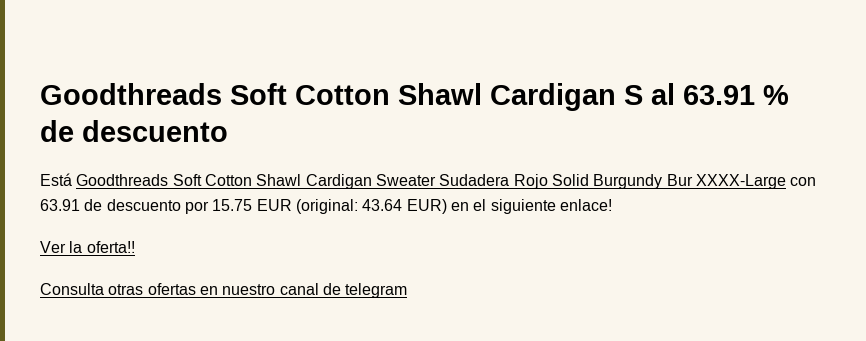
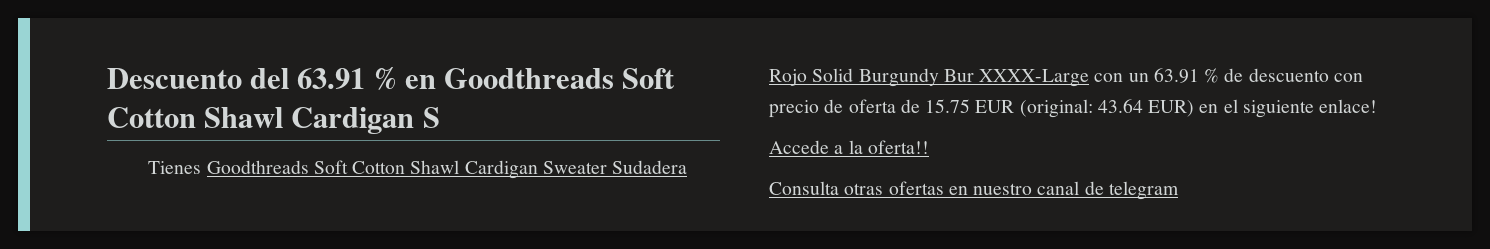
(40, 94) none -> [107,67,436,90] Descuento del 63.91 % en
[651,83,789,105] [40,120,228,142] [40,173,72,186] al 63.91 % de descuento // Está -> [148,161,202,174] // Tienes
[40,199,209,214] 63.91 de descuento por -> [1128,68,1363,83] [769,99,920,118] un 63.91 % de descuento con precio de oferta de
[40,241,66,253] Ver -> [769,140,844,154] Accede a

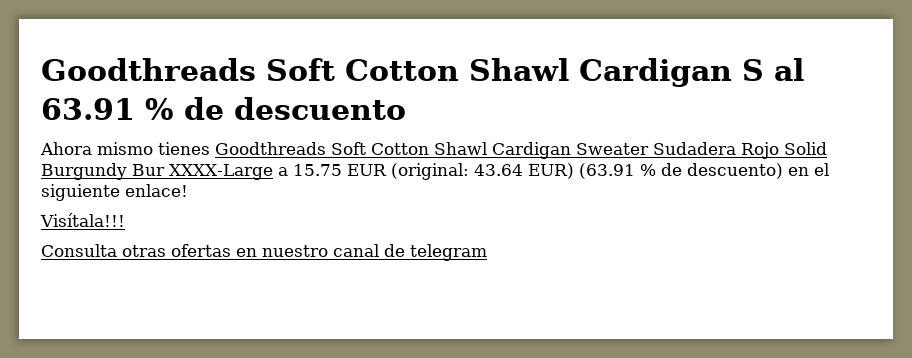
[107,67,436,90] Descuento del 63.91 % en -> (41, 69) none
[148,161,202,174] // Tienes -> [774,58,804,81] [41,97,406,120] [40,142,210,155] al 63.91 % de descuento // Ahora mismo tienes
[1094,68,1363,83] [769,99,920,118] con un 63.91 % de descuento con precio de oferta de -> [278,167,288,176] a
(1195, 108) none -> [579,163,783,179] (63.91 % de descuento)
[769,140,929,154] Accede a la oferta!! -> [40,213,125,227] Visítala!!!

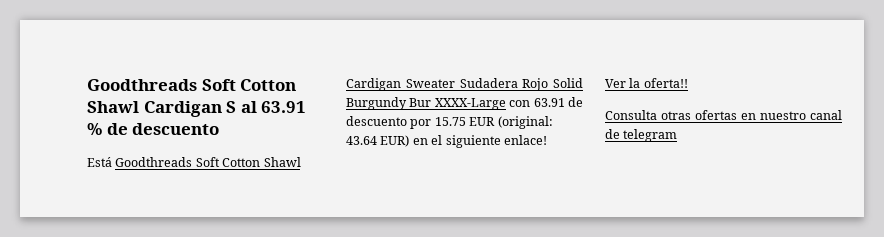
[40,142,210,155] Ahora mismo tienes -> [87,157,112,167] Está
[278,167,288,176] a -> [509,97,583,107] [346,116,432,129] con 63.91 de descuento por
[579,163,783,179] (63.91 % de descuento) -> (410, 141) none
[40,213,125,227] Visítala!!! -> [605,78,688,88] Ver la oferta!!

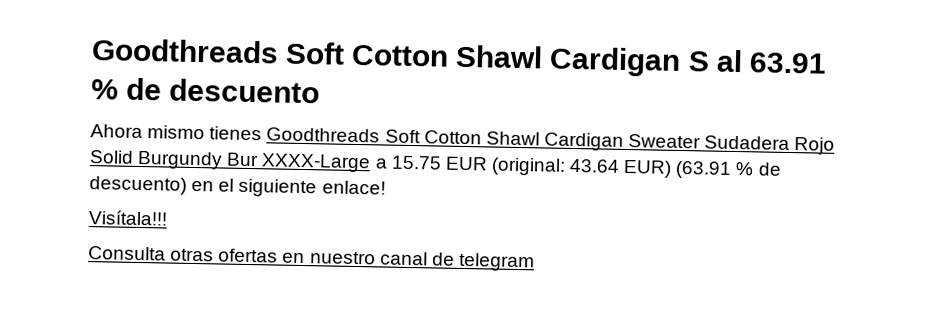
[87,157,112,167] Está -> [90,124,263,141] Ahora mismo tienes
[509,97,583,107] [346,116,432,129] con 63.91 de descuento por -> [374,158,388,169] a
(410, 141) none -> [675,160,782,179] [89,176,187,195] (63.91 % de descuento)
[605,78,688,88] Ver la oferta!! -> [88,210,168,226] Visítala!!!

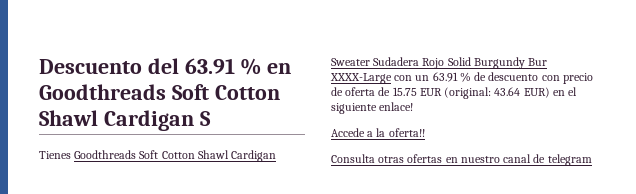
(91, 51) none -> [39,58,292,75] Descuento del 63.91 % en
[715,49,827,74] [91,77,321,104] [90,124,263,141] al 63.91 % de descuento // Ahora mismo tienes -> [39,151,71,159] // Tienes
[374,158,388,169] a -> [394,72,593,84] [331,87,391,96] con un 63.91 % de descuento con precio de oferta de
[675,160,782,179] [89,176,187,195] (63.91 % de descuento) -> (550, 92) none
[88,210,168,226] Visítala!!! -> [331,128,425,137] Accede a la oferta!!

